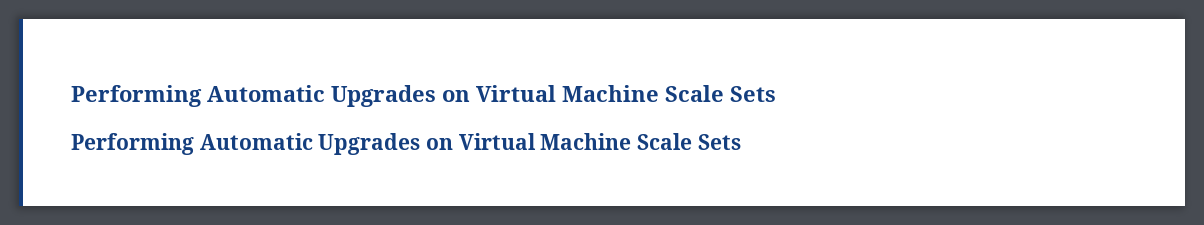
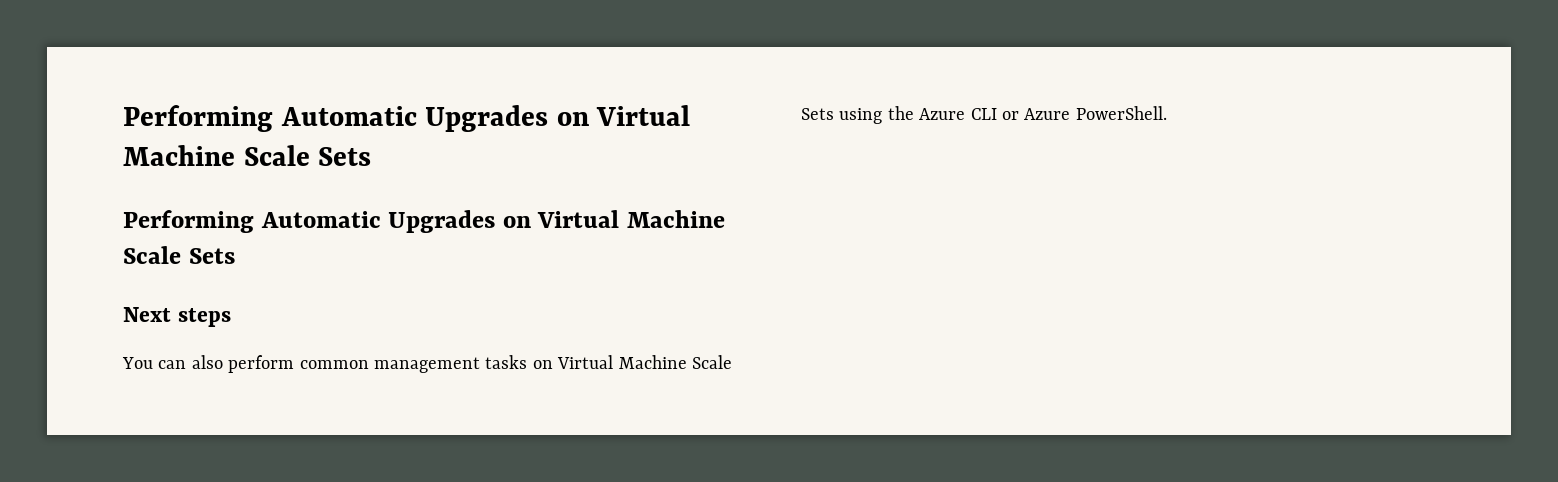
(741, 142) none -> [123,307,231,327] [122,355,732,373] [801,106,1167,124] // Next steps // You can also perform common management tasks on Virtual Machine Scale Sets using the Azure CLI or Azure PowerShell.

